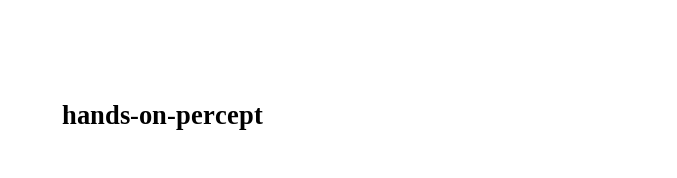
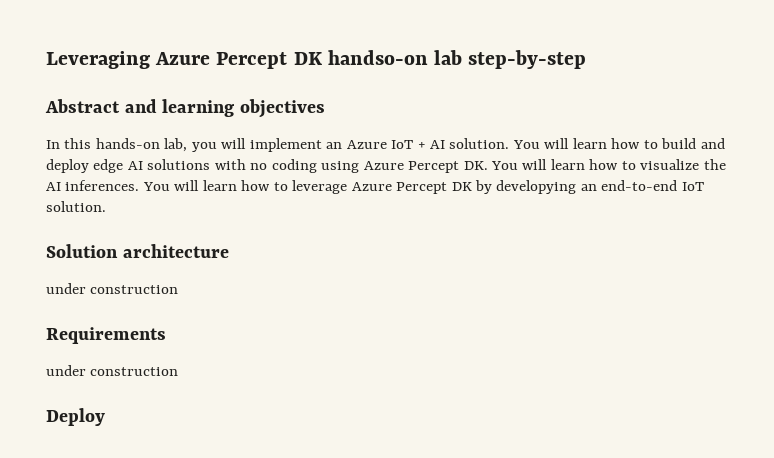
[62,105,263,130] hands-on-percept -> [46,50,587,69] [45,99,325,118] [46,138,725,152] [46,159,726,173] [46,180,704,194] [46,201,106,212] [46,244,229,258] [46,283,179,294] [46,327,166,344] [46,365,179,376] [46,408,105,426] Leveraging Azure Percept DK handso-on lab step-by-step // Abstract and learning objectives // In this hands-on lab, you will implement an Azure IoT + AI solution. You will learn how to build and deploy edge AI solutions with no coding using Azure Percept DK. You will learn how to visualize the AI inferences. You will learn how to leverage Azure Percept DK by developying an end-to-end IoT solution. // Solution architecture // under construction // Requirements // under construction // Deploy

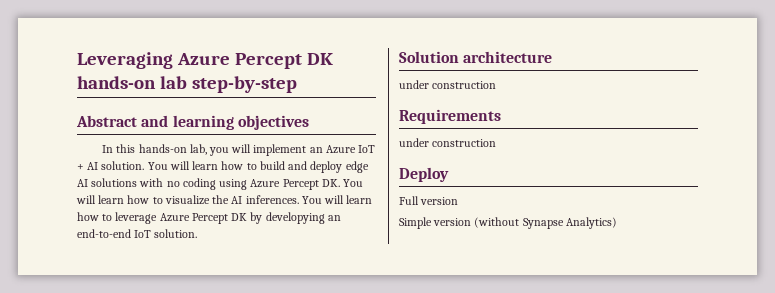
[327,50,428,65] handso-on -> [77,76,156,89] hands-on
(105, 417) none -> [399,196,459,205] [399,217,617,229] // Full version // Simple version (without Synapse Analytics)

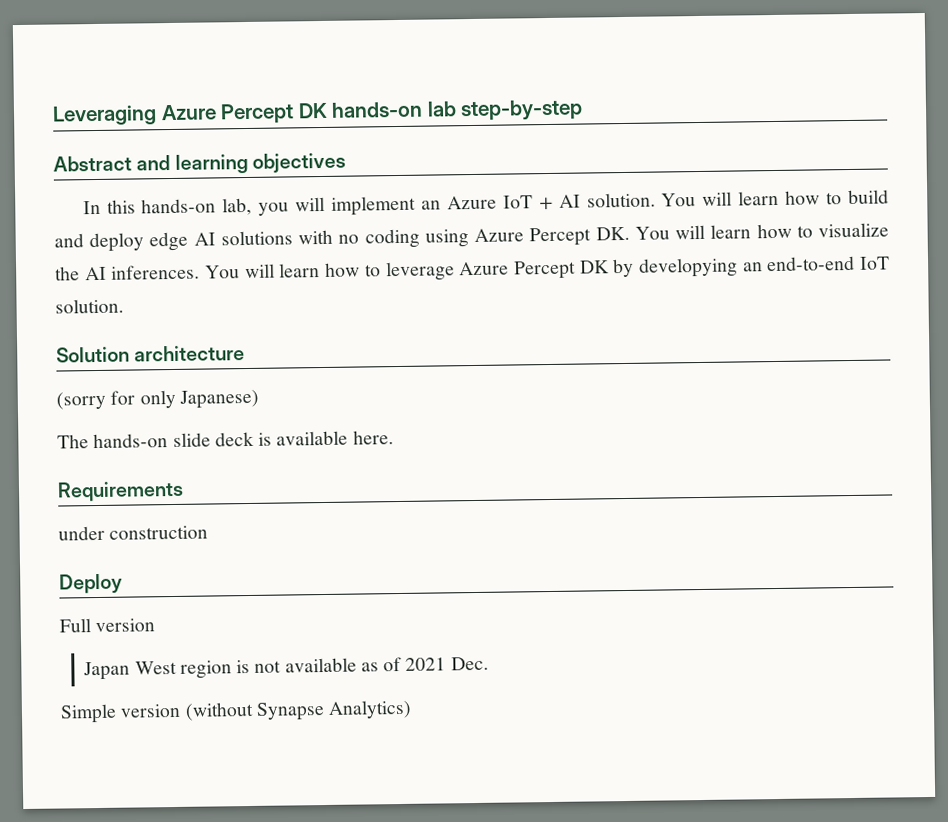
[399,80,497,89] under construction -> [56,389,259,410] [57,430,394,449] (sorry for only Japanese) // The hands-on slide deck is available here.
(459, 201) none -> [83,656,489,681] // Japan West region is not available as of 2021 Dec.

